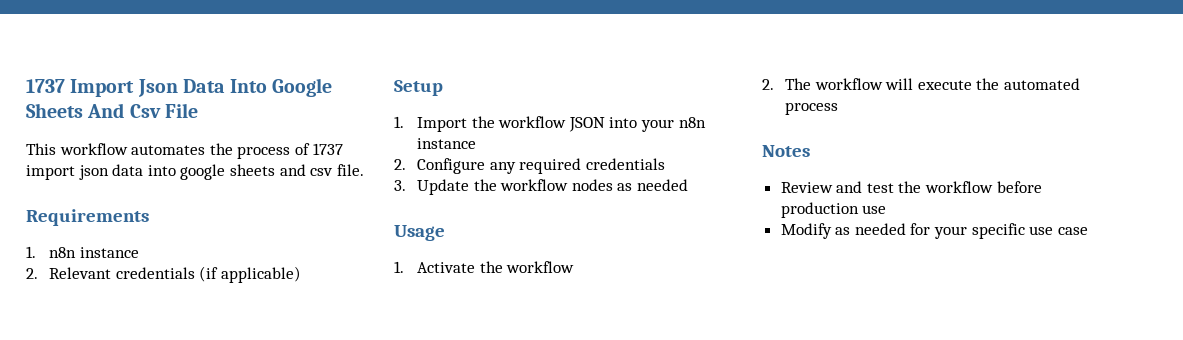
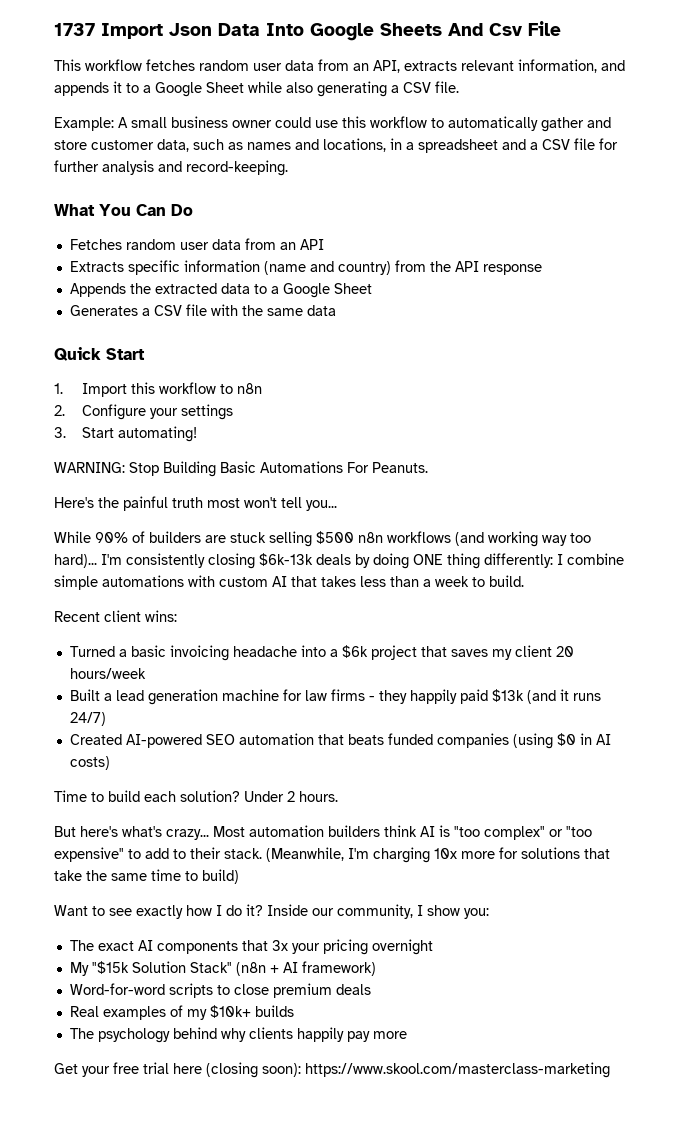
[131,143,343,159] [26,164,364,180] [26,209,149,226] [26,246,139,258] [26,266,301,283] [394,80,443,96] [394,116,706,132] [417,138,477,149] automates the process of 1737 import json data into google sheets and csv file. // Requirements // 1. n8n instance // 2. Relevant credentials (if applicable) // Setup // 1. Import the workflow JSON into your n8n instance -> [146,59,625,73] [54,81,459,97] [54,116,611,132] [54,138,618,153] [54,160,288,176] [54,204,193,216] [69,238,324,250] [69,260,542,275] [69,283,372,298] [69,304,336,316] [54,347,145,361] [54,382,262,397] fetches random user data from an API, extracts relevant information, and appends it to a Google Sheet while also generating a CSV file. // Example: A small business owner could use this workflow to automatically gather and store customer data, such as names and locations, in a spreadsheet and a CSV file for further analysis and record-keeping. // What You Can Do // Fetches random user data from an API // Extracts specific information (name and country) from the API response // Appends the extracted data to a Google Sheet // Generates a CSV file with the same data // Quick Start // 1. Import this workflow to n8n
[489,158,665,174] [394,179,689,195] [394,225,445,241] [394,261,575,273] [762,78,1081,90] [785,102,839,115] [762,145,810,157] [780,181,1042,193] [780,202,887,218] [780,223,1088,239] any required credentials // 3. Update the workflow nodes as needed // Usage // 1. Activate the workflow // 2. The workflow will execute the automated process // Notes // Review and test the workflow before production use // Modify as needed for your specific use case -> [149,404,233,420] [54,426,197,442] [54,461,428,477] [54,496,337,511] [54,531,591,547] [54,553,624,569] [54,575,524,590] [54,610,177,622] [69,645,574,661] [69,668,146,679] [69,689,601,705] [69,712,106,726] [69,733,611,749] [69,756,110,770] [54,790,338,802] [54,825,592,840] [54,847,610,863] [54,869,239,884] [54,904,489,919] [69,939,433,955] [69,961,376,976] [69,983,371,998] [69,1005,294,1020] [69,1027,407,1043] [54,1062,610,1078] your settings // 3. Start automating! // WARNING: Stop Building Basic Automations For Peanuts. // Here's the painful truth most won't tell you... // While 90% of builders are stuck selling $500 n8n workflows (and working way too hard)... I'm consistently closing $6k-13k deals by doing ONE thing differently: I combine simple automations with custom AI that takes less than a week to build. // Recent client wins: // Turned a basic invoicing headache into a $6k project that saves my client 20 hours/week // Built a lead generation machine for law firms - they happily paid $13k (and it runs 24/7) // Created AI-powered SEO automation that beats funded companies (using $0 in AI costs) // Time to build each solution? Under 2 hours. // But here's what's crazy... Most automation builders think AI is "too complex" or "too expensive" to add to their stack. (Meanwhile, I'm charging 10x more for solutions that take the same time to build) // Want to see exactly how I do it? Inside our community, I show you: // The exact AI components that 3x your pricing overnight // My "$15k Solution Stack" (n8n + AI framework) // Word-for-word scripts to close premium deals // Real examples of my $10k+ builds // The psychology behind why clients happily pay more // Get your free trial here (closing soon): https://www.skool.com/masterclass-marketing

